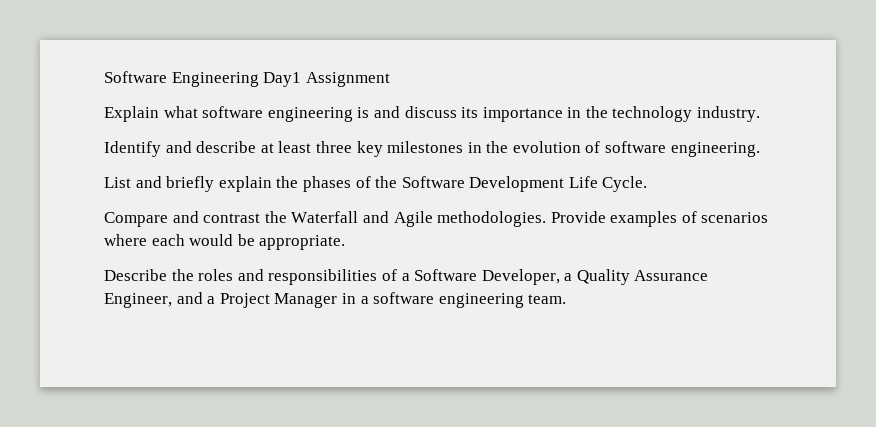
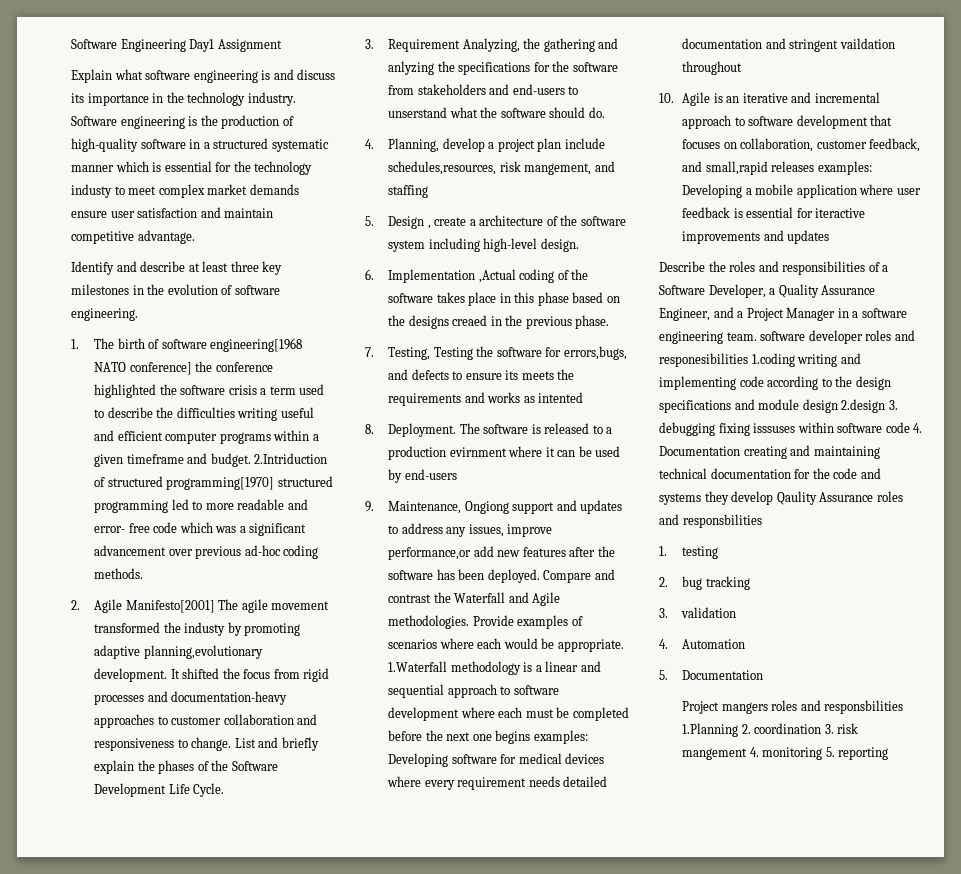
(761, 114) none -> [71,115,294,129] [71,138,329,152] [71,161,313,175] [71,184,299,198] [71,207,274,218] [71,230,195,244] Software engineering is the production of high-quality software in a structured systematic manner which is essential for the technology industy to meet complex market demands ensure user satisfaction and maintain competitive advantage.
(760, 149) none -> [71,338,303,352] [94,361,273,375] [94,384,325,398] [94,407,314,421] [94,430,319,444] [94,453,328,467] [94,476,333,490] [94,499,308,513] [94,522,307,536] [94,545,319,559] [94,568,144,579] [71,599,330,613] [94,622,301,636] [94,645,263,659] [94,668,330,682] [94,691,288,705] [94,714,318,728] [94,737,232,751] 1. The birth of software engineering[1968 NATO conference] the conference highlighted the software crisis a term used to describe the difficulties writing useful and efficient computer programs within a given timeframe and budget. 2.Intriduction of structured programming[1970] structured programming led to more readable and error- free code which was a significant advancement over previous ad-hoc coding methods. // 2. Agile Manifesto[2001] The agile movement transformed the industy by promoting adaptive planning,evolutionary development. It shifted the focus from rigid processes and documentation-heavy approaches to customer collaboration and responsiveness to change.
(648, 184) none -> [365,38,619,52] [388,61,618,75] [388,84,579,95] [388,107,605,118] [365,138,605,152] [388,161,615,175] [388,185,429,198] [365,215,626,229] [388,238,579,252] [365,269,589,283] [388,292,620,306] [388,315,610,329] [365,346,627,360] [388,369,575,380] [388,392,584,406] [365,423,613,437] [388,446,621,460] [388,469,457,483] [365,500,623,514] [388,523,553,537] [388,546,615,560] [388,569,540,583] 3. Requirement Analyzing, the gathering and anlyzing the specifications for the software from stakeholders and end-users to unserstand what the software should do. // 4. Planning, develop a project plan include schedules,resources, risk mangement, and staffing // 5. Design , create a architecture of the software system including high-level design. // 6. Implementation ,Actual coding of the software takes place in this phase based on the designs creaed in the previous phase. // 7. Testing, Testing the software for errors,bugs, and defects to ensure its meets the requirements and works as intented // 8. Deployment. The software is released to a production evirnment where it can be used by end-users // 9. Maintenance, Ongiong support and updates to address any issues, improve performance,or add new features after the software has been deployed.
(346, 242) none -> [388,661,601,675] [388,684,559,698] [388,707,629,721] [388,730,588,744] [388,753,605,767] [387,776,608,790] [682,38,895,52] [682,61,743,75] [659,92,880,106] [682,115,893,129] [682,138,921,152] [682,161,872,175] [682,184,921,198] [682,207,866,218] [682,230,830,244] 1.Waterfall methodology is a linear and sequential approach to software development where each must be completed before the next one begins examples: Developing software for medical devices where every requirement needs detailed documentation and stringent vaildation throughout // 10. Agile is an iterative and incremental approach to software development that focuses on collaboration, customer feedback, and small,rapid releases examples: Developing a mobile application where user feedback is essential for iteractive improvements and updates
(567, 299) none -> [760,330,915,344] [659,353,861,367] [659,376,891,390] [659,399,898,413] [659,422,923,436] [659,445,880,459] [659,468,881,479] [659,491,903,505] [659,514,762,528] [659,546,719,559] [659,576,750,590] [659,607,737,618] [659,639,746,649] [659,670,764,680] [682,700,904,714] [682,723,859,737] [682,747,889,760] software developer roles and responesibilities 1.coding writing and implementing code according to the design specifications and module design 2.design 3. debugging fixing isssuses within software code 4. Documentation creating and maintaining technical documentation for the code and systems they develop Qaulity Assurance roles and responsbilities // 1. testing // 2. bug tracking // 3. validation // 4. Automation // 5. Documentation // Project mangers roles and responsbilities 1.Planning 2. coordination 3. risk mangement 4. monitoring 5. reporting

